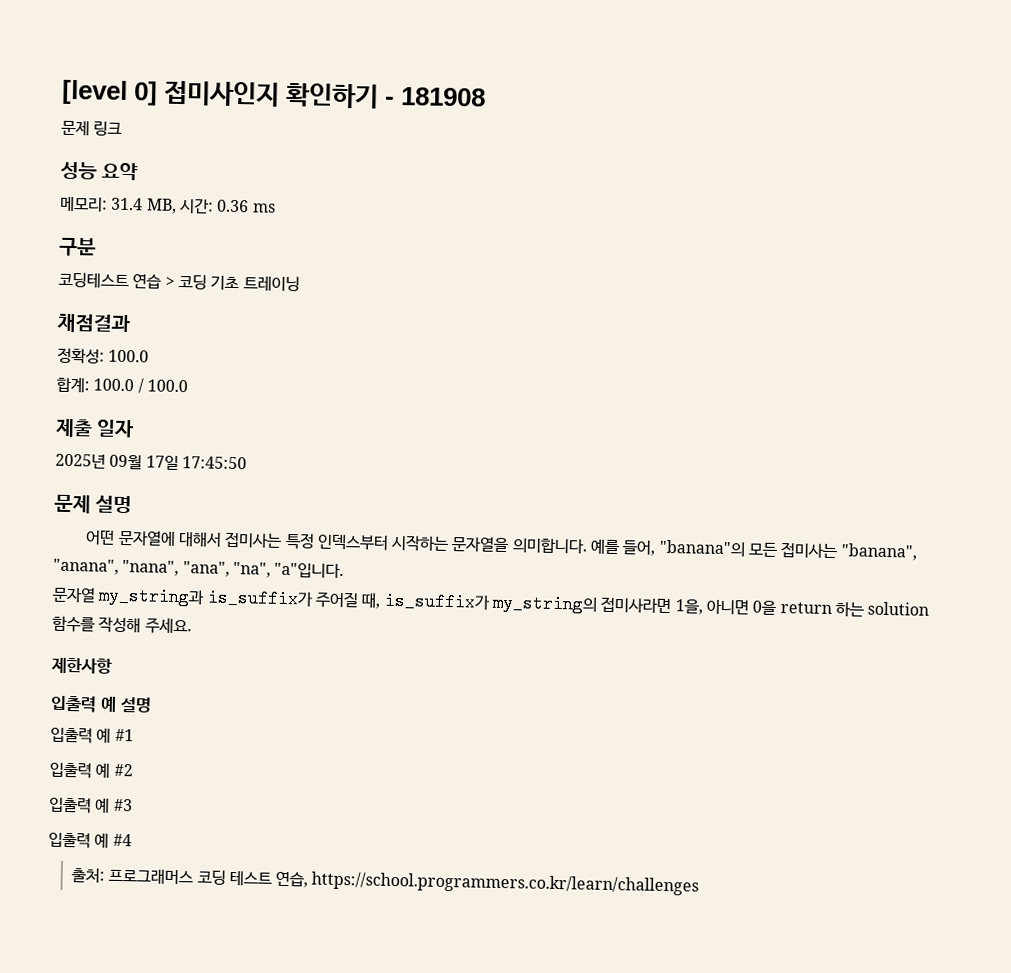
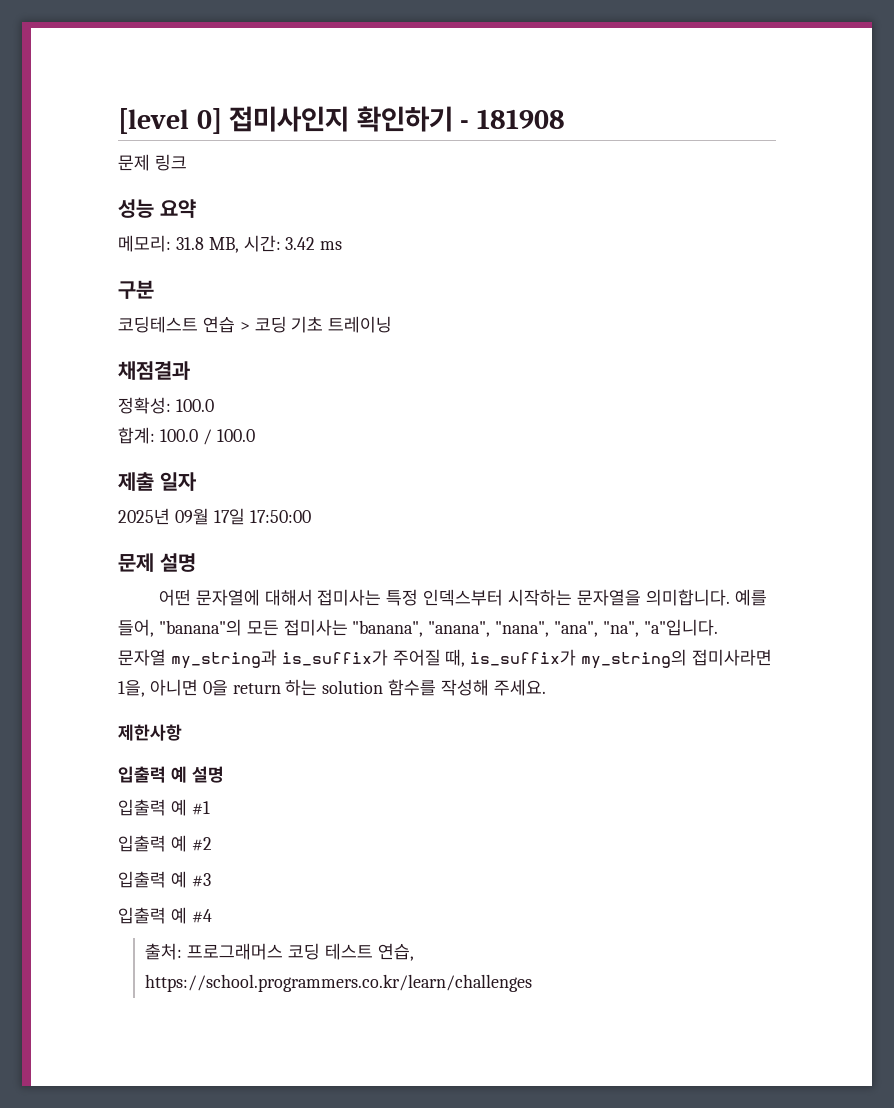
[111,197,144,211] 31.4 -> [175,237,204,250] 31.8
[216,199,250,213] 0.36 -> [285,237,316,250] 3.42
[181,456,247,470] 17:45:50 -> [249,510,311,523] 17:50:00

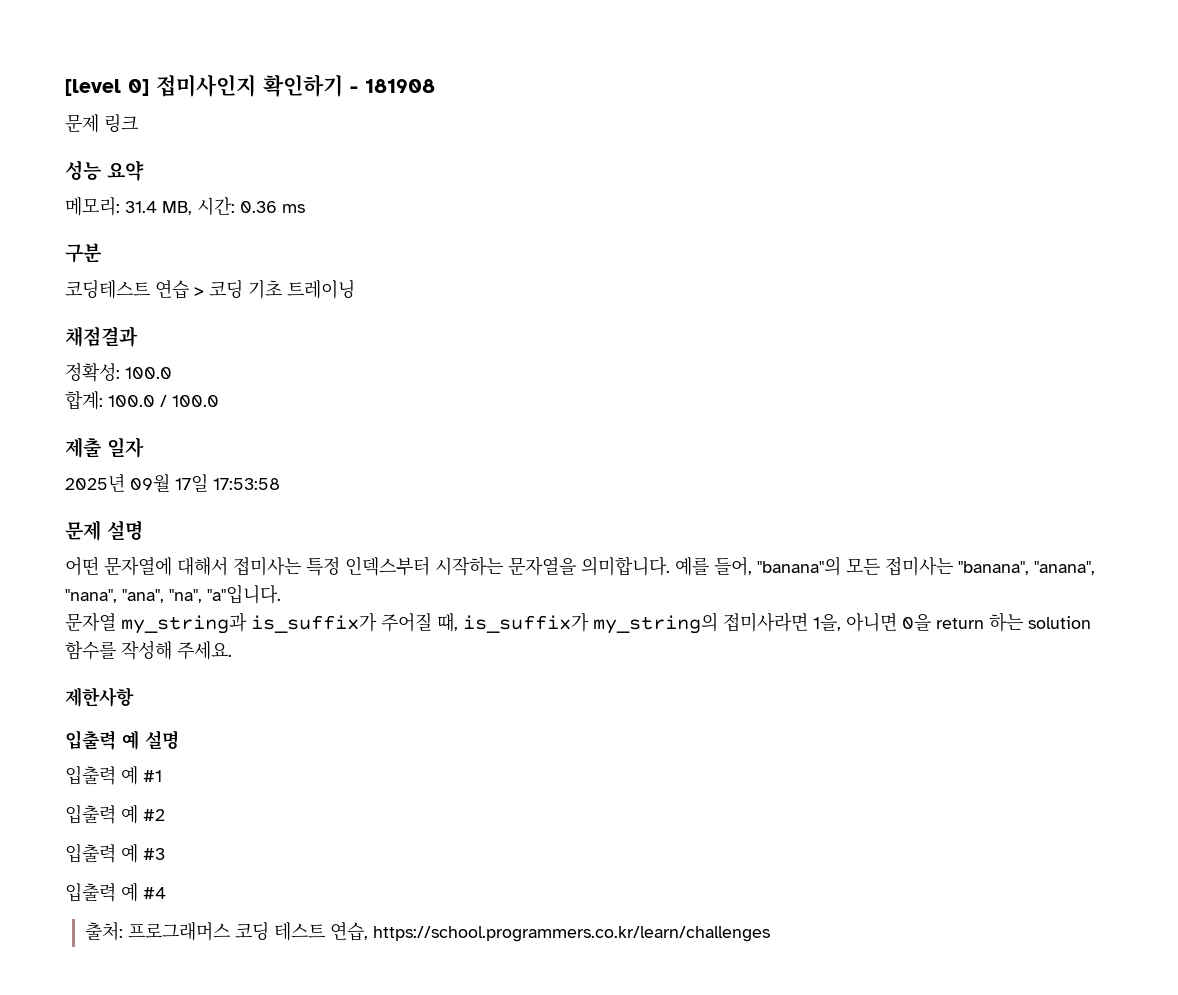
[175,237,204,250] 31.8 -> [125,201,157,213] 31.4
[285,237,316,250] 3.42 -> [240,201,277,213] 0.36
[249,510,311,523] 17:50:00 -> [213,478,280,490] 17:53:58

